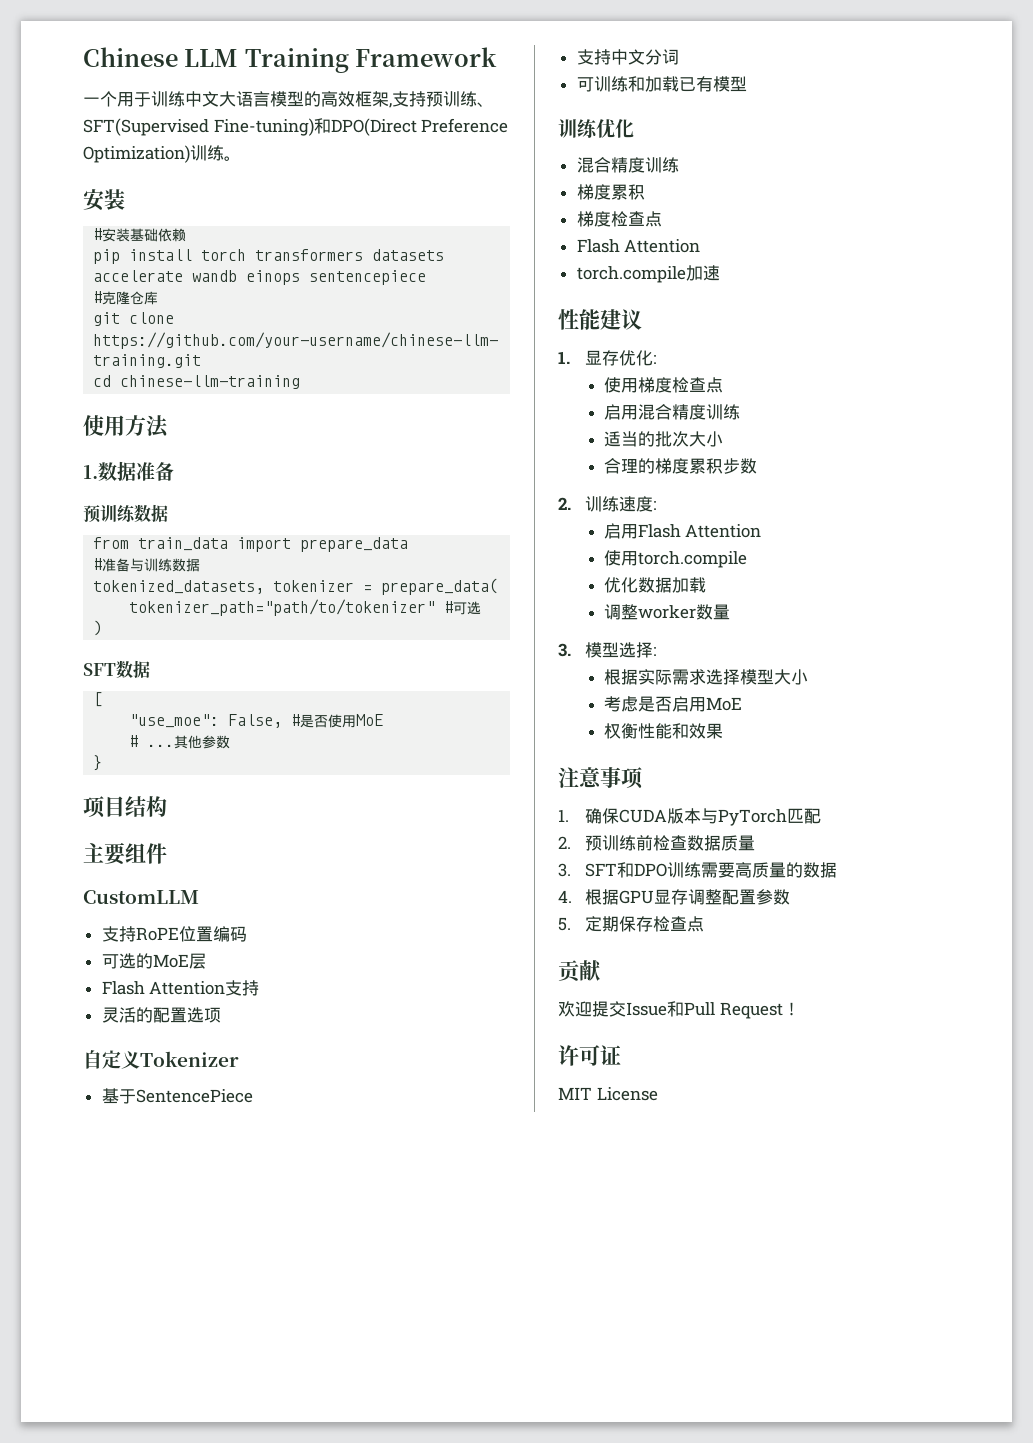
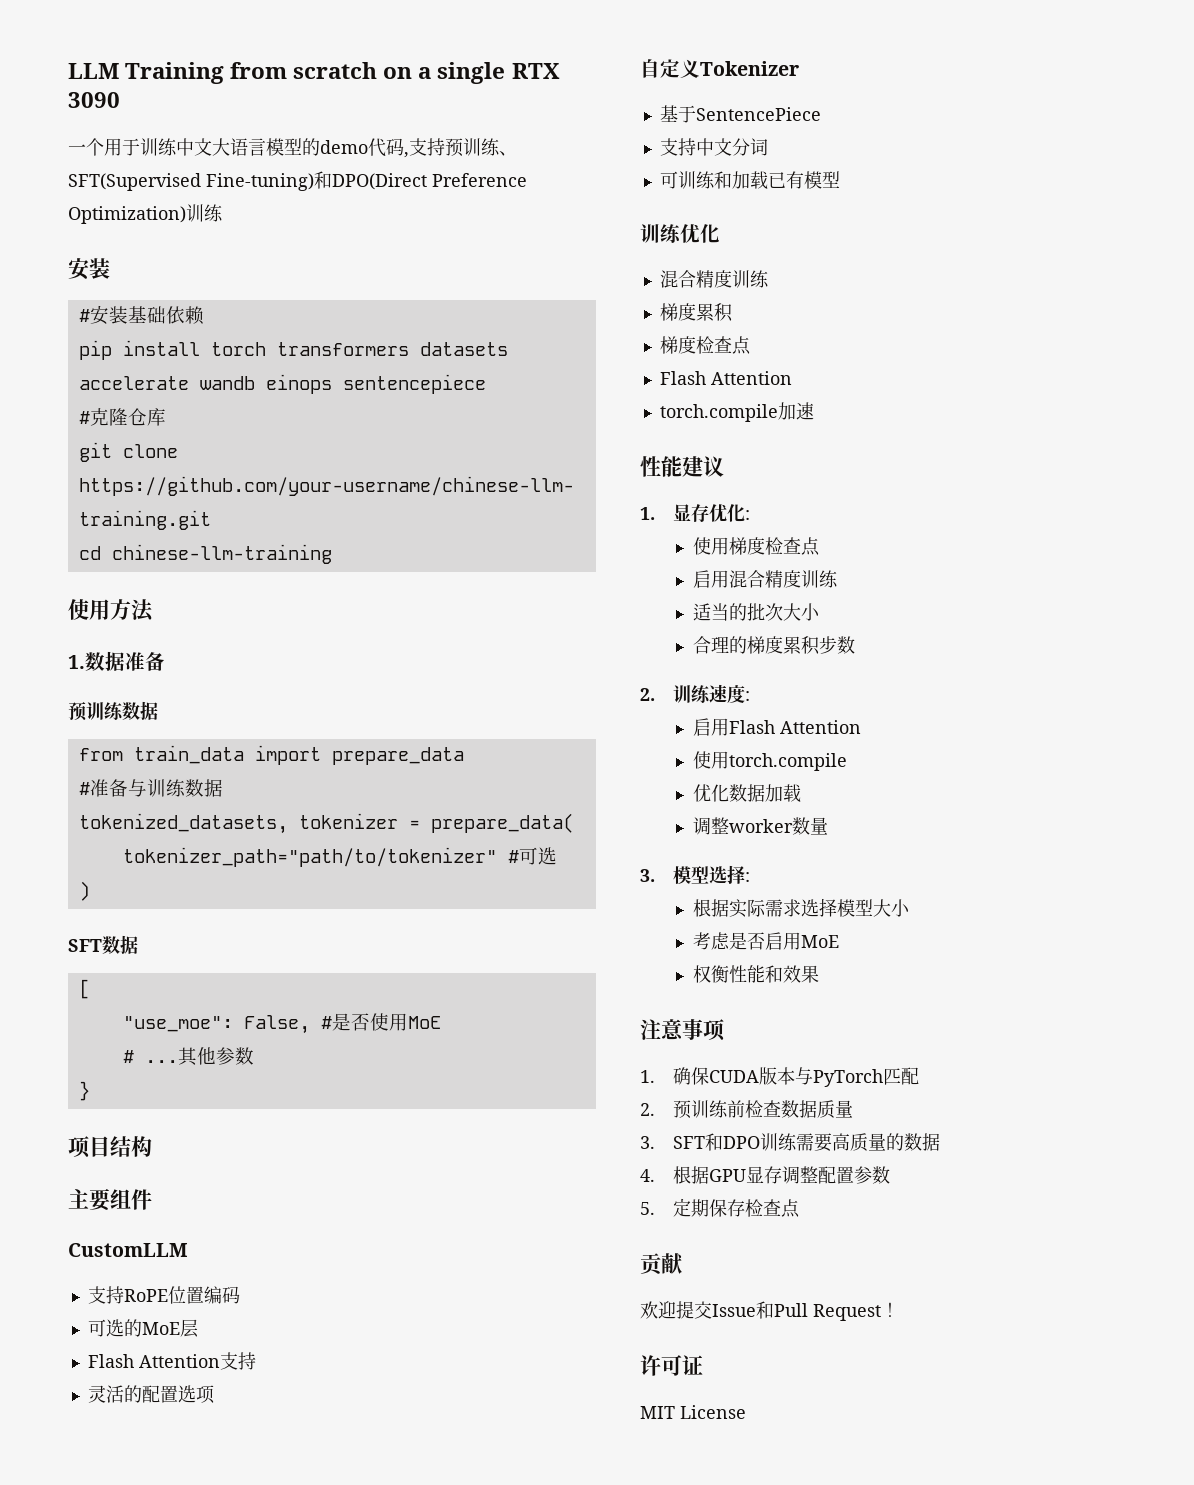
[83,47,178,67] Chinese -> (68, 71) none
[355,47,498,67] Framework -> [230,62,560,84] [68,92,120,108] from scratch on a single RTX 3090
[321,91,389,107] 高效框架 -> [320,138,404,157] demo代码
[224,156,241,161] 。 -> (223, 213) none

